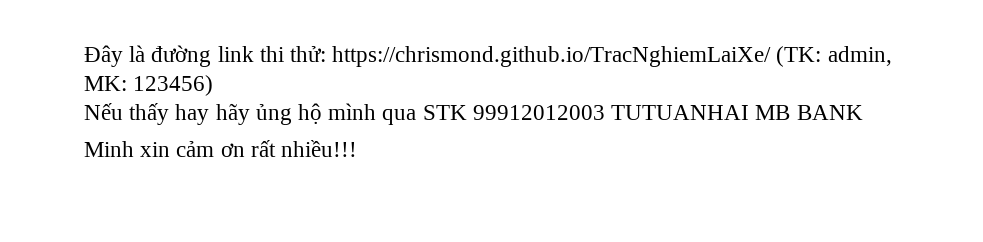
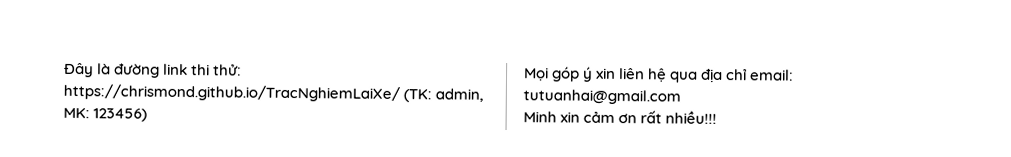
[84,103,863,125] Nếu thấy hay hãy ủng hộ mình qua STK 99912012003 TUTUANHAI MB BANK -> [523,66,795,84] [523,89,681,105] Mọi góp ý xin liên hệ qua địa chỉ email: tutuanhai@gmail.com

